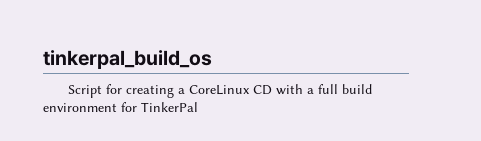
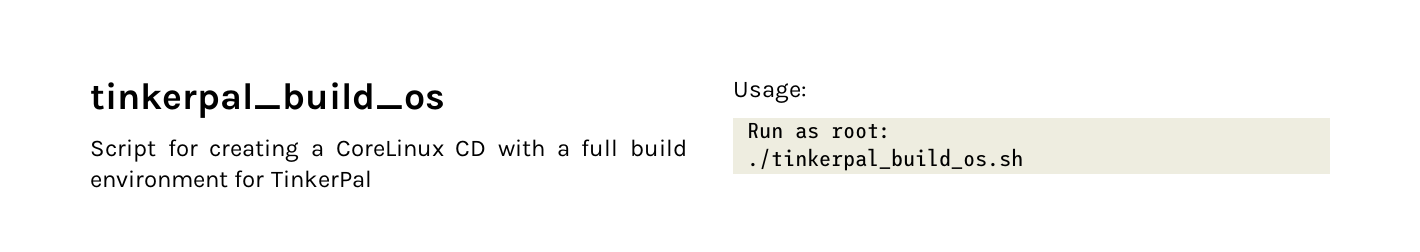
(198, 107) none -> [733,81,807,103] [747,122,892,139] [747,148,1024,171] // Usage: // Run as root: // ./tinkerpal_build_os.sh

